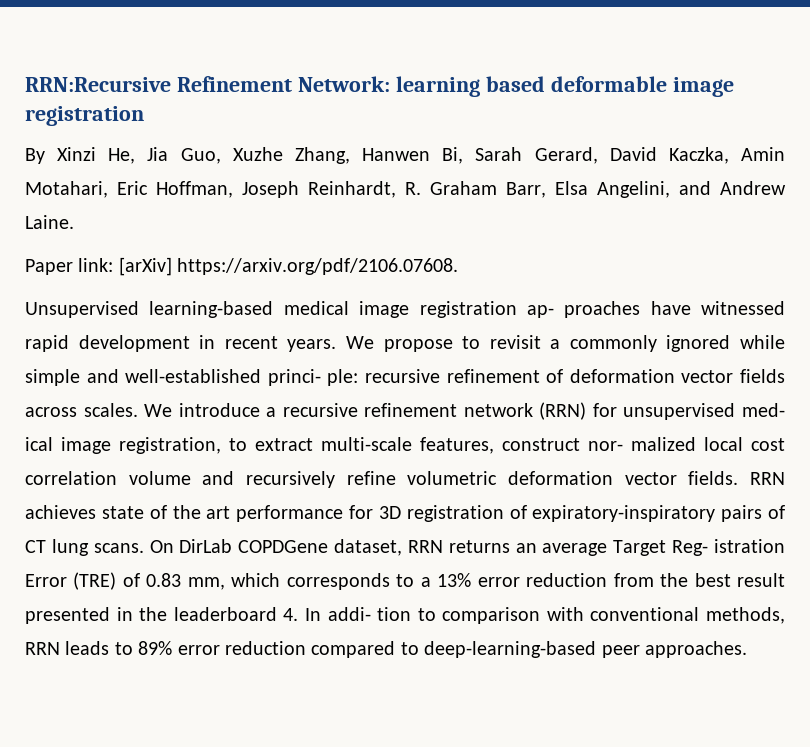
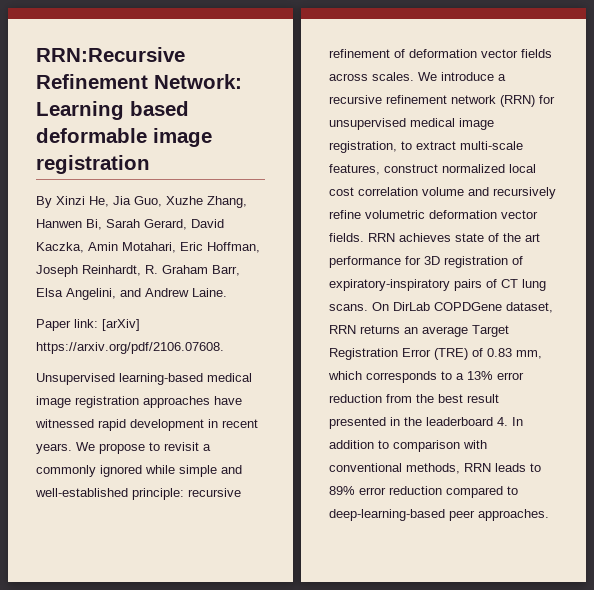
[395,76,480,97] learning -> [36,101,124,120] Learning
[526,301,641,318] ap- proaches -> [143,396,210,408] approaches
[267,369,359,386] princi- ple: -> [132,488,184,500] principle:
[741,403,785,417] [25,437,53,451] med- ical -> [410,118,455,127] medical
[588,437,696,451] nor- malized -> [442,164,505,173] normalized
[672,539,785,556] Reg- istration -> [329,348,398,360] Registration
[327,607,412,621] addi- tion -> [329,440,374,449] addition

